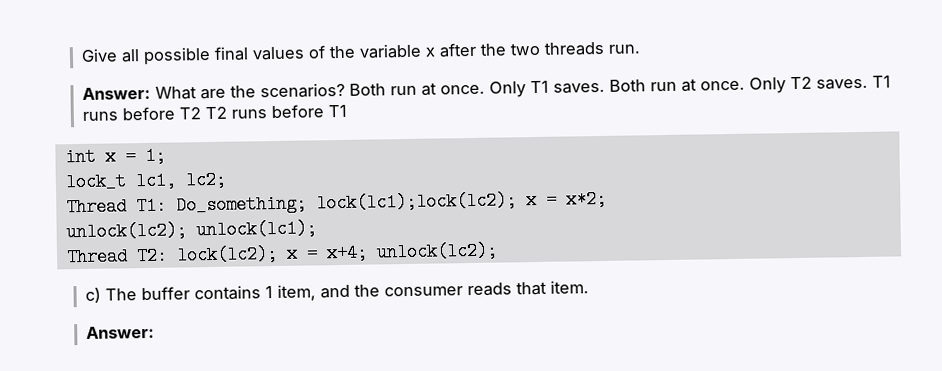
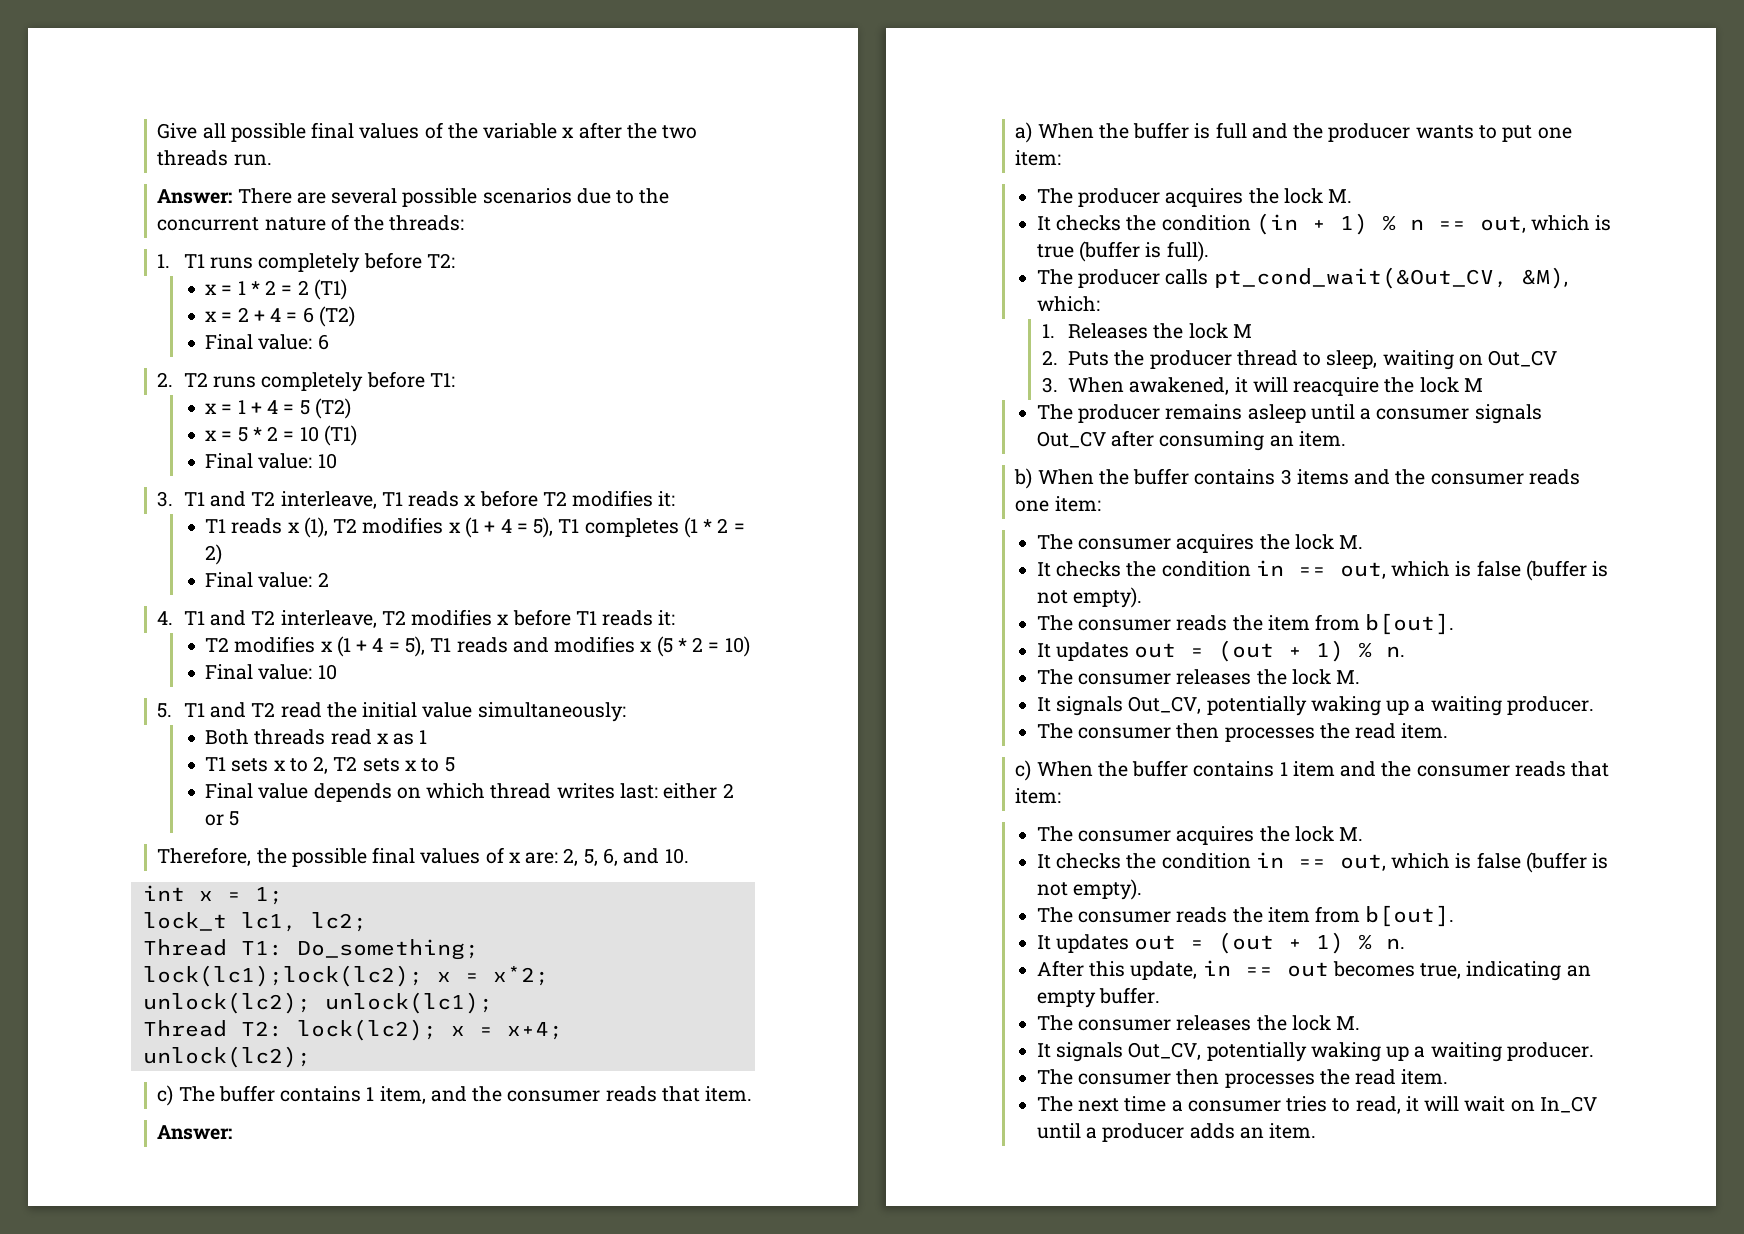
[154,75,891,100] [81,104,347,121] What are the scenarios? Both run at once. Only T1 saves. Both run at once. Only T2 saves. T1 runs before T2 T2 runs before T1 -> [237,188,670,207] [157,214,465,231] [157,252,455,273] [205,279,348,300] [205,306,356,327] [205,334,329,350] [157,371,455,392] [205,398,352,419] [205,425,358,446] [205,453,337,469] [157,490,676,509] [205,517,745,538] [205,544,223,565] [205,572,329,588] [157,609,676,628] [205,636,750,657] [205,664,337,680] [157,702,626,722] [205,729,428,745] [205,756,455,774] [205,783,734,802] [205,811,240,826] [157,847,689,867] There are several possible scenarios due to the concurrent nature of the threads: // 1. T1 runs completely before T2: // x = 1 * 2 = 2 (T1) // x = 2 + 4 = 6 (T2) // Final value: 6 // 2. T2 runs completely before T1: // x = 1 + 4 = 5 (T2) // x = 5 * 2 = 10 (T1) // Final value: 10 // 3. T1 and T2 interleave, T1 reads x before T2 modifies it: // T1 reads x (1), T2 modifies x (1 + 4 = 5), T1 completes (1 * 2 = 2) // Final value: 2 // 4. T1 and T2 interleave, T2 modifies x before T1 reads it: // T2 modifies x (1 + 4 = 5), T1 reads and modifies x (5 * 2 = 10) // Final value: 10 // 5. T1 and T2 read the initial value simultaneously: // Both threads read x as 1 // T1 sets x to 2, T2 sets x to 5 // Final value depends on which thread writes last: either 2 or 5 // Therefore, the possible final values of x are: 2, 5, 6, and 10.
(155, 332) none -> [1015,122,1572,143] [1015,150,1062,166] [1036,188,1353,207] [1036,213,1612,235] [1036,241,1209,262] [1036,267,1568,289] [1036,296,1100,312] [1041,323,1252,339] [1041,350,1558,370] [1041,377,1483,396] [1036,404,1542,424] [1036,430,1346,451] [1014,468,1580,489] [1015,496,1101,512] [1036,534,1364,553] [1036,560,1609,581] [1036,587,1143,608] [1036,613,1455,635] [1036,640,1406,662] [1036,669,1361,685] [1036,696,1594,716] [1036,723,1449,742] [1015,760,1610,781] [1015,788,1062,804] [1036,826,1364,845] [1036,852,1609,873] [1036,879,1143,900] [1036,905,1455,927] [1036,932,1406,954] [1036,960,1591,981] [1036,987,1161,1008] [1036,1015,1361,1031] [1036,1042,1594,1062] [1036,1069,1449,1088] [1036,1096,1597,1114] [1036,1123,1317,1142] // a) When the buffer is full and the producer wants to put one item: // The producer acquires the lock M. // It checks the condition (in + 1) % n == out, which is true (buffer is full). // The producer calls pt_cond_wait(&Out_CV, &M), which: // 1. Releases the lock M // 2. Puts the producer thread to sleep, waiting on Out_CV // 3. When awakened, it will reacquire the lock M // The producer remains asleep until a consumer signals Out_CV after consuming an item. // b) When the buffer contains 3 items and the consumer reads one item: // The consumer acquires the lock M. // It checks the condition in == out, which is false (buffer is not empty). // The consumer reads the item from b[out]. // It updates out = (out + 1) % n. // The consumer releases the lock M. // It signals Out_CV, potentially waking up a waiting producer. // The consumer then processes the read item. // c) When the buffer contains 1 item and the consumer reads that item: // The consumer acquires the lock M. // It checks the condition in == out, which is false (buffer is not empty). // The consumer reads the item from b[out]. // It updates out = (out + 1) % n. // After this update, in == out becomes true, indicating an empty buffer. // The consumer releases the lock M. // It signals Out_CV, potentially waking up a waiting producer. // The consumer then processes the read item. // The next time a consumer tries to read, it will wait on In_CV until a producer adds an item.

